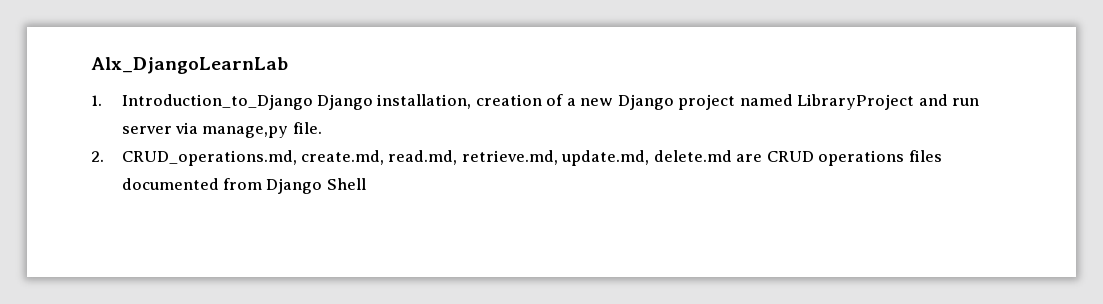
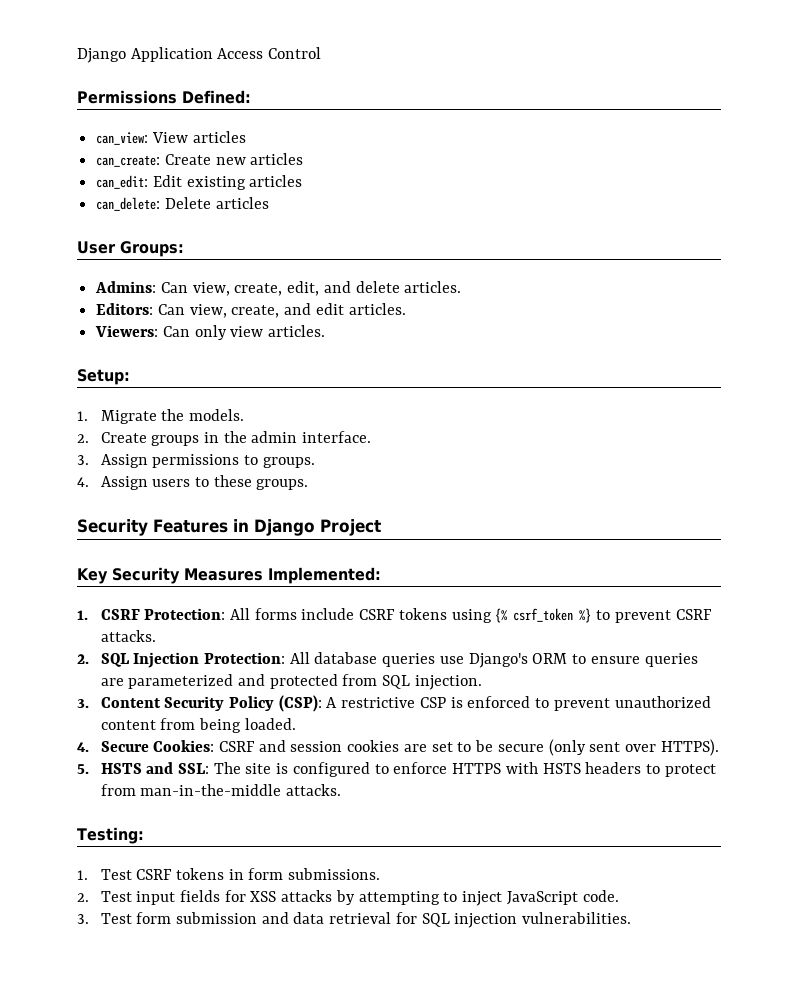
[91,57,288,74] [91,94,979,110] [121,122,322,138] [91,150,942,166] [121,178,366,194] Alx_DjangoLearnLab // 1. Introduction_to_Django Django installation, creation of a new Django project named LibraryProject and run server via manage,py file. // 2. CRUD_operations.md, create.md, read.md, retrieve.md, update.md, delete.md are CRUD operations files documented from Django Shell -> [77,47,322,63] [77,90,251,104] [96,131,246,145] [96,153,304,167] [96,175,303,190] [96,197,269,211] [77,241,184,257] [95,281,462,296] [96,303,406,318] [95,325,326,340] [77,369,130,385] [77,409,245,424] [77,431,372,446] [77,454,315,468] [77,475,309,490] [77,519,381,536] [77,567,381,584] [77,608,712,623] [100,630,156,642] [77,652,698,668] [100,674,482,690] [77,695,711,712] [100,718,296,733] [77,739,719,756] [77,762,716,777] [100,784,342,796] [77,827,144,844] [77,868,381,880] [77,890,619,906] [77,912,632,928] Django Application Access Control // Permissions Defined: // can_view: View articles // can_create: Create new articles // can_edit: Edit existing articles // can_delete: Delete articles // User Groups: // Admins: Can view, create, edit, and delete articles. // Editors: Can view, create, and edit articles. // Viewers: Can only view articles. // Setup: // 1. Migrate the models. // 2. Create groups in the admin interface. // 3. Assign permissions to groups. // 4. Assign users to these groups. // Security Features in Django Project // Key Security Measures Implemented: // 1. CSRF Protection: All forms include CSRF tokens using {% csrf_token %} to prevent CSRF attacks. // 2. SQL Injection Protection: All database queries use Django's ORM to ensure queries are parameterized and protected from SQL injection. // 3. Content Security Policy (CSP): A restrictive CSP is enforced to prevent unauthorized content from being loaded. // 4. Secure Cookies: CSRF and session cookies are set to be secure (only sent over HTTPS). // 5. HSTS and SSL: The site is configured to enforce HTTPS with HSTS headers to protect from man-in-the-middle attacks. // Testing: // 1. Test CSRF tokens in form submissions. // 2. Test input fields for XSS attacks by attempting to inject JavaScript code. // 3. Test form submission and data retrieval for SQL injection vulnerabilities.

